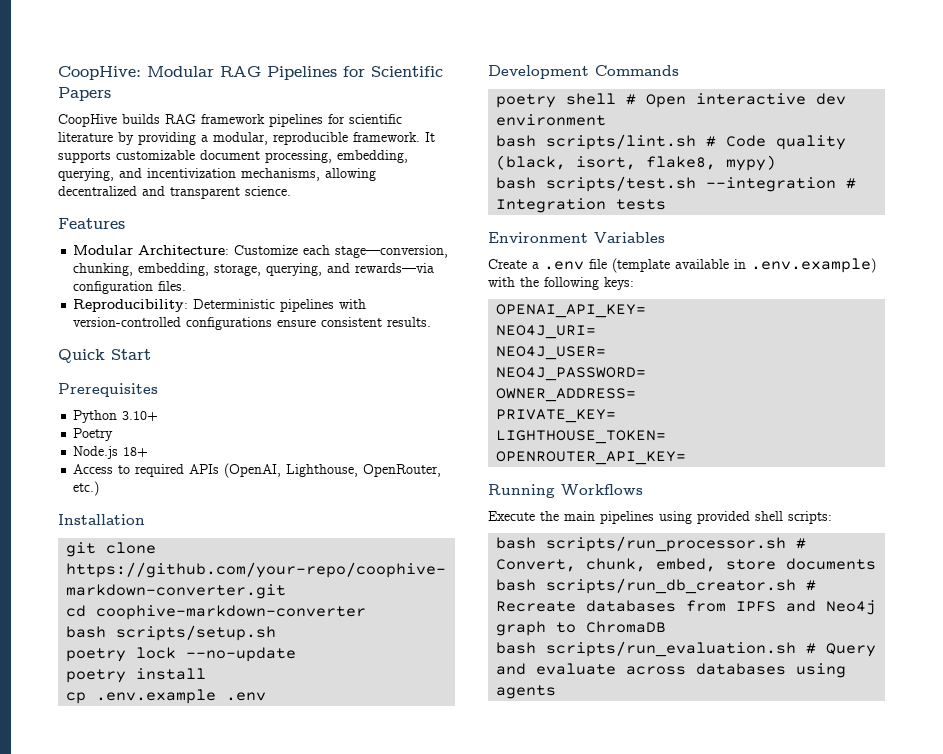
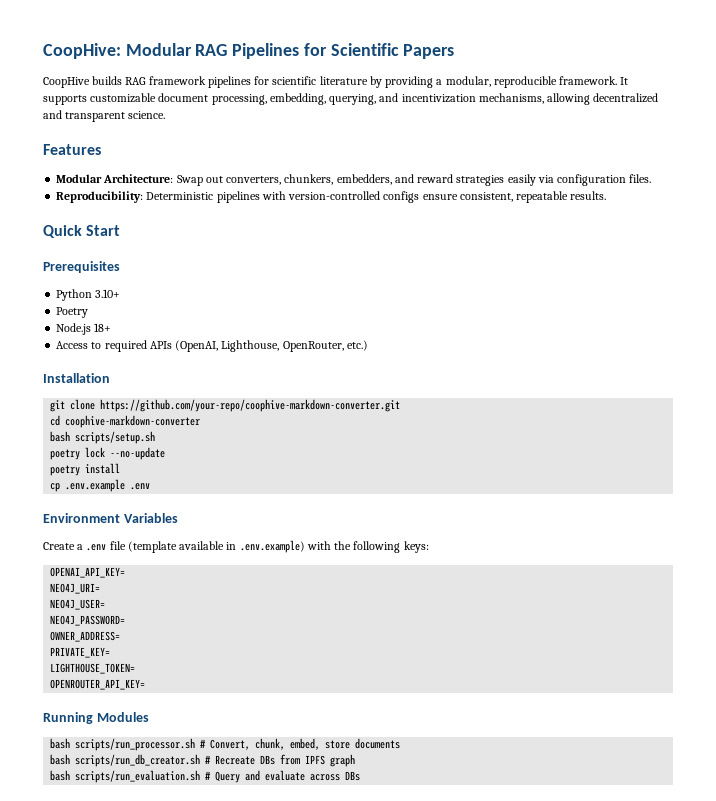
[234,245,449,258] [73,263,435,276] Customize each stage—conversion, chunking, embedding, storage, querying, and rewards—via -> [176,174,554,186] Swap out converters, chunkers, embedders, and reward strategies easily via
[186,317,383,330] configurations ensure consistent -> [383,191,569,203] configs ensure consistent, repeatable
[488,65,679,79] [496,93,847,108] [496,114,607,126] [496,134,847,150] [496,155,777,171] [496,176,857,192] [496,198,667,213] // Development Commands // poetry shell # Open interactive dev environment // bash scripts/lint.sh # Code quality (black, isort, flake8, mypy) // bash scripts/test.sh --integration # Integration tests -> (151, 486) none
[561,484,643,496] [488,511,832,524] Workflows // Execute the main pipelines using provided shell scripts: -> [96,712,149,722] Modules
[586,600,677,612] databases -> [260,755,276,765] DBs
[786,600,877,615] and Neo4j -> (326, 760) none
[556,621,667,633] to ChromaDB -> (356, 760) none
[696,663,847,678] [496,685,557,699] databases using agents -> [345,771,361,781] DBs

